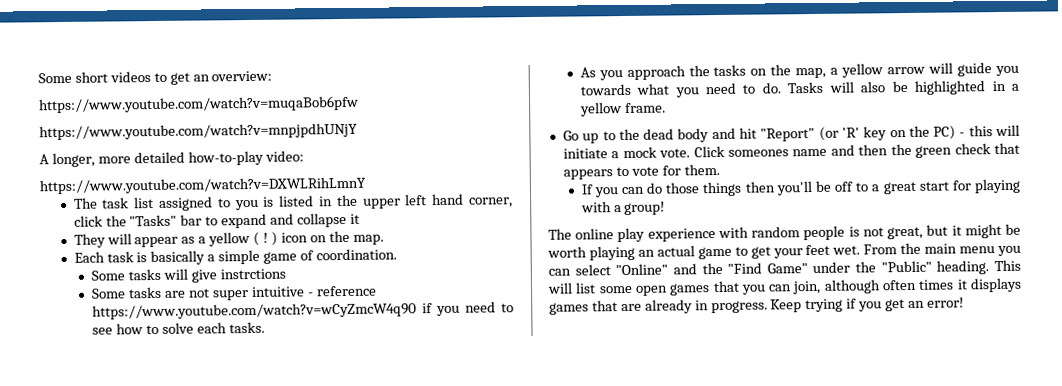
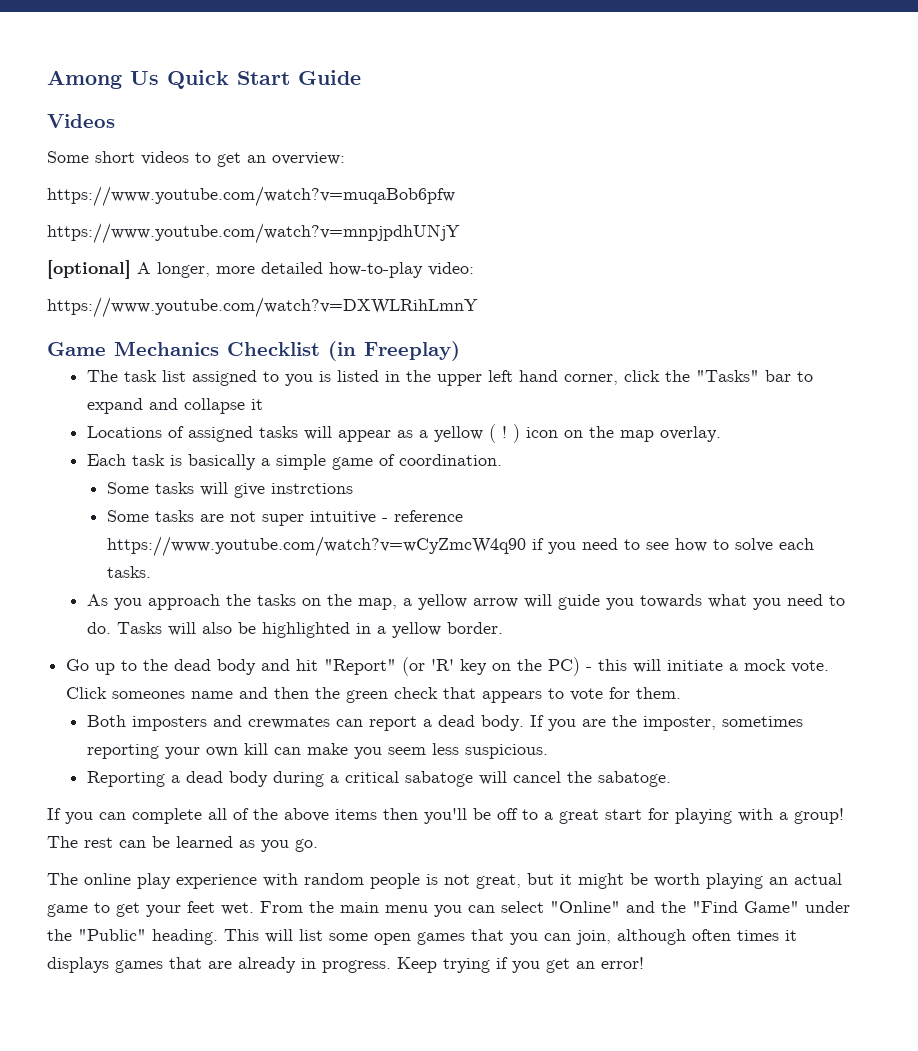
(38, 78) none -> [47,70,361,89] [47,114,115,128] Among Us Quick Start Guide // Videos //
(358, 131) none -> [47,260,131,279] [optional]
(366, 185) none -> [47,341,460,361] // Game Mechanics Checklist (in Freeplay)
[73,233,106,248] They -> [86,426,298,442] Locations of assigned tasks
[352,234,384,245] map. -> [619,426,721,442] map overlay.
[624,102,666,114] frame. -> [446,622,503,634] border.
[580,181,743,198] If you can do those things -> [86,715,803,731] [86,743,548,759] [86,771,671,787] [47,808,377,824] Both imposters and crewmates can report a dead body. If you are the imposter, sometimes reporting your own kill can make you seem less suspicious. // Reporting a dead body during a critical sabatoge will cancel the sabatoge. // If you can complete all of the above items
(666, 208) none -> [47,836,318,852] The rest can be learned as you go.

